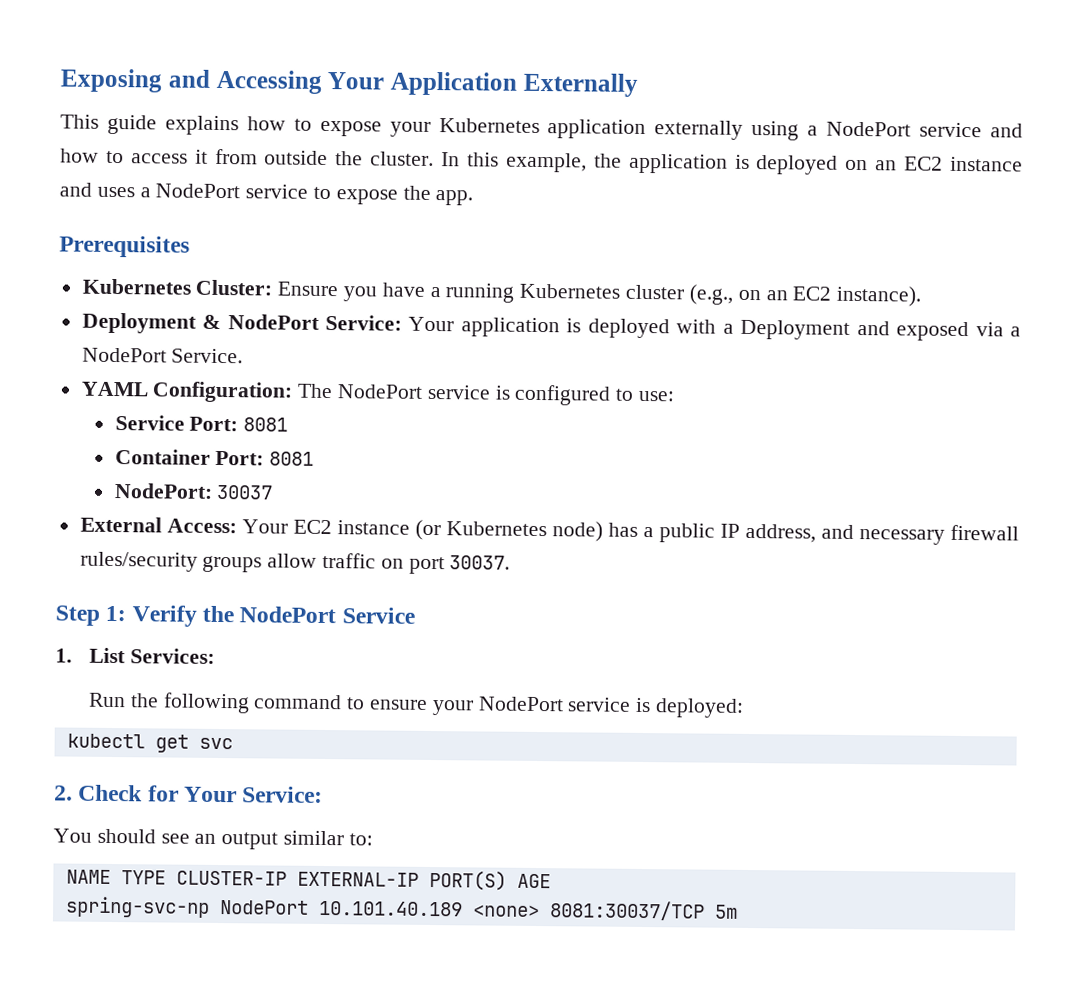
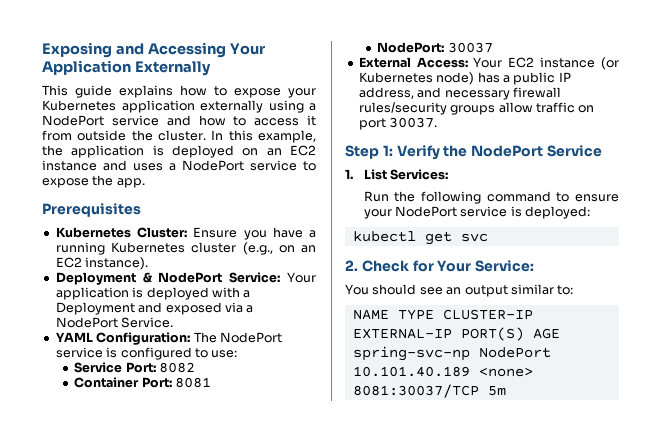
[243,417,289,432] 8081 -> [159,362,196,373] 8082

